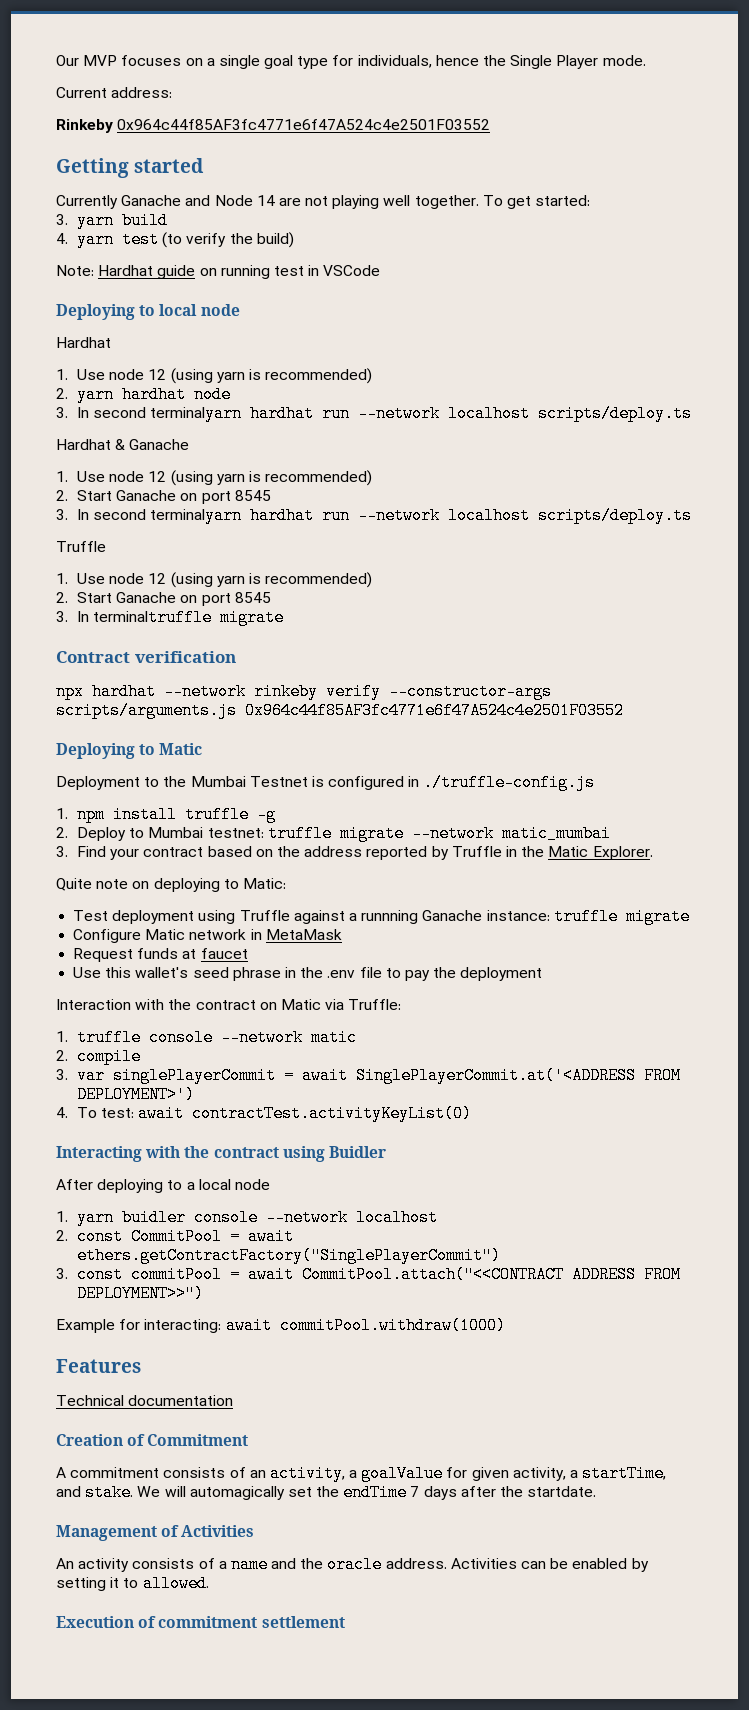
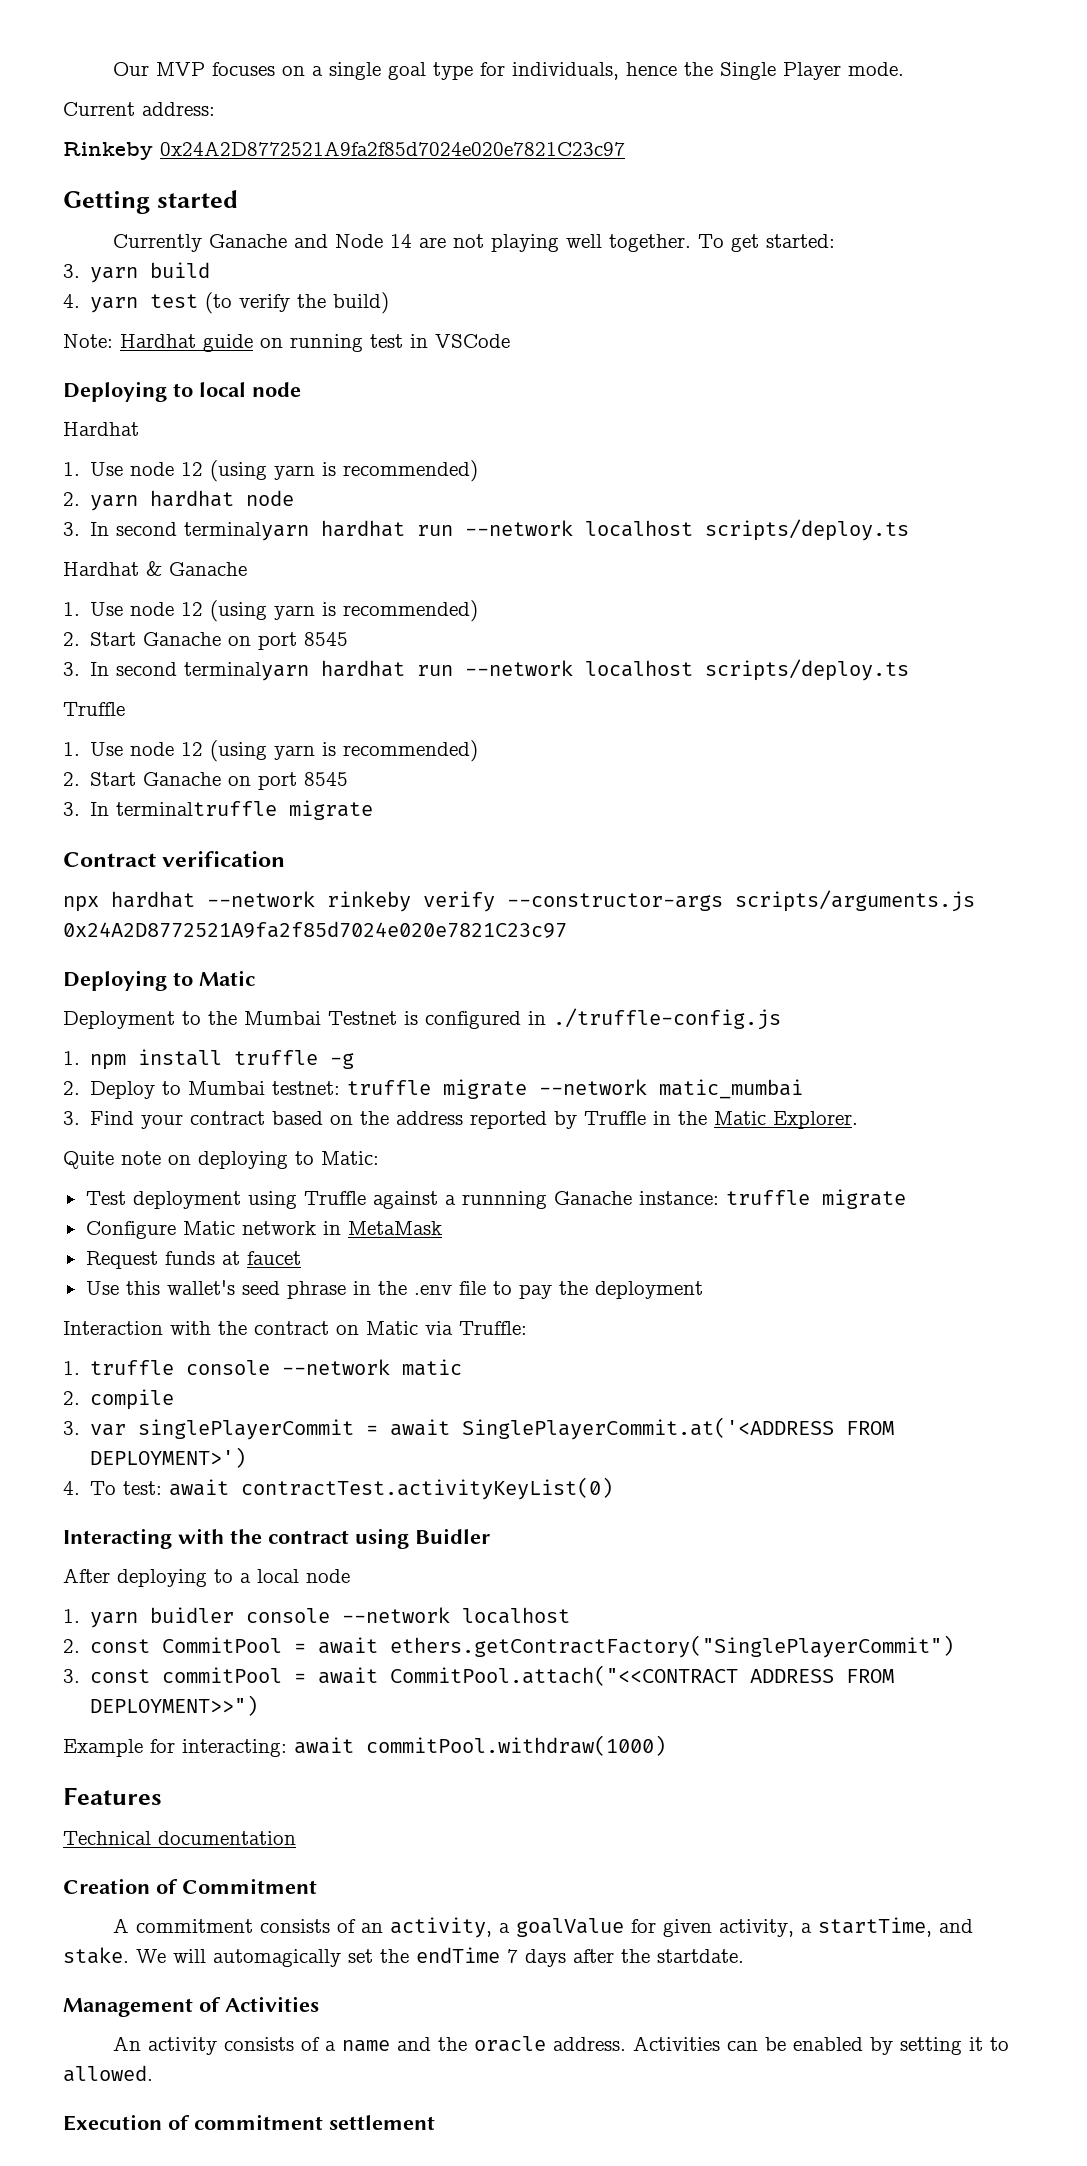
[117,119,491,130] 0x964c44f85AF3fc4771e6f47A524c4e2501F03552 -> [160,141,625,156] 0x24A2D8772521A9fa2f85d7024e020e7821C23c97
[245,702,624,719] 0x964c44f85AF3fc4771e6f47A524c4e2501F03552 -> [63,921,567,938] 0x24A2D8772521A9fa2f85d7024e020e7821C23c97

